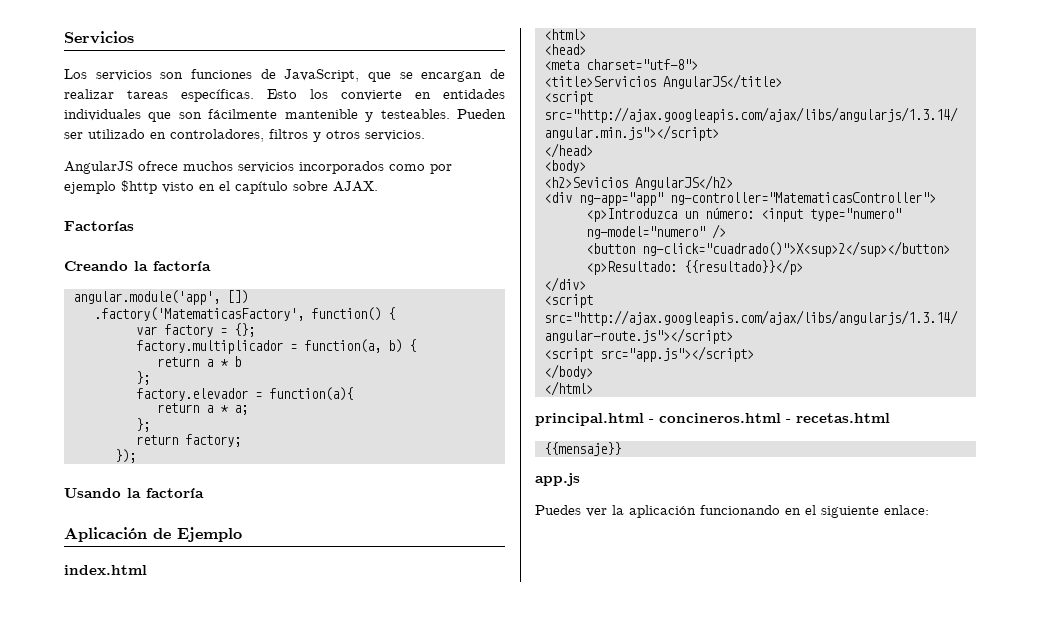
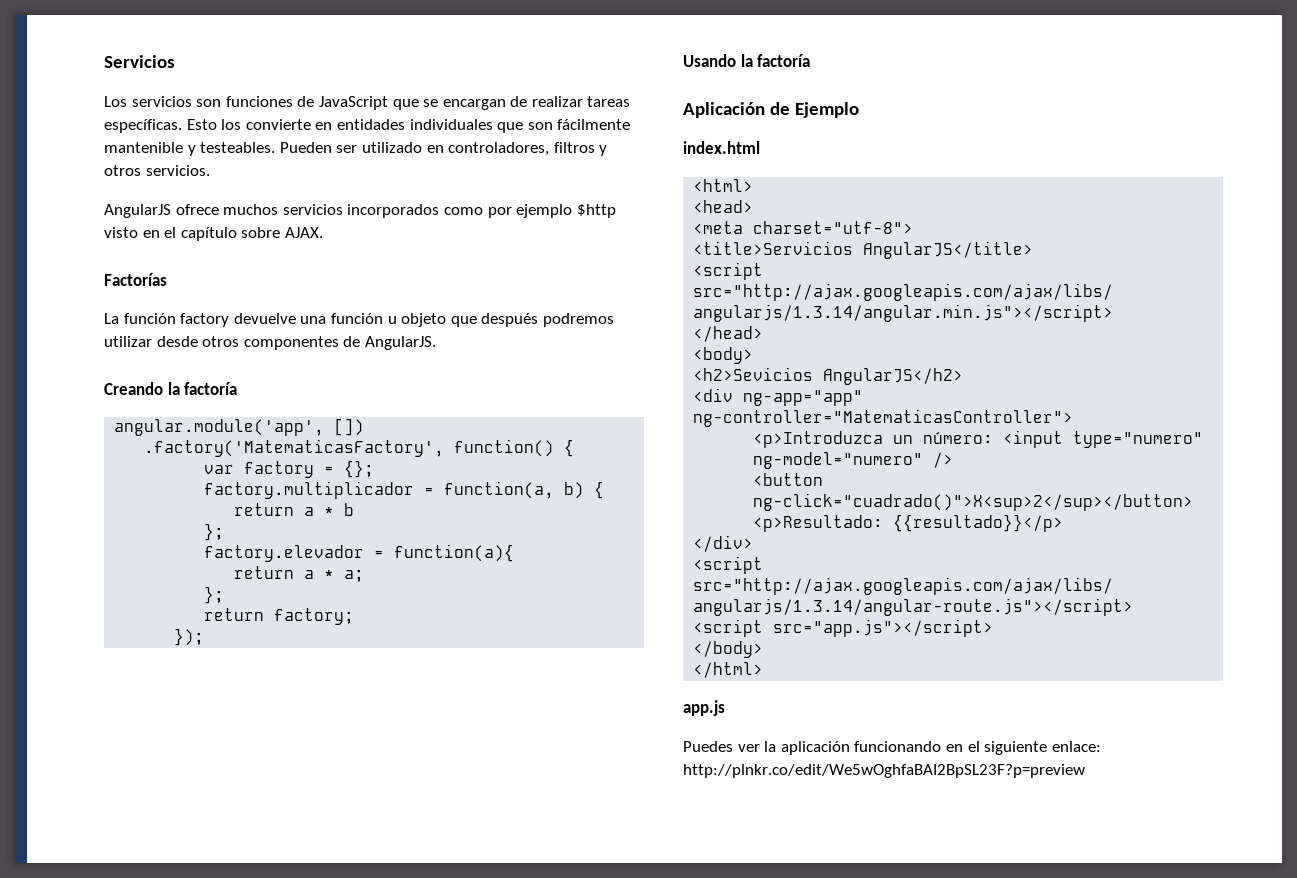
[284,69,360,82] JavaScript, -> [318,96,388,110] JavaScript
(134, 226) none -> [104,313,614,327] [104,336,436,350] // La función factory devuelve una función u objeto que después podremos utilizar desde otros componentes de AngularJS.
[535,413,890,426] [543,442,621,456] // principal.html - concineros.html - recetas.html // {{mensaje}} -> (764, 670) none
(929, 510) none -> [683,764,1085,778] http://plnkr.co/edit/We5wOghfaBAI2BpSL23F?p=preview

